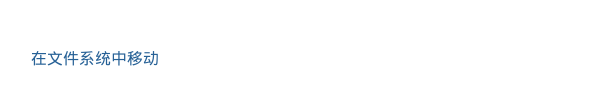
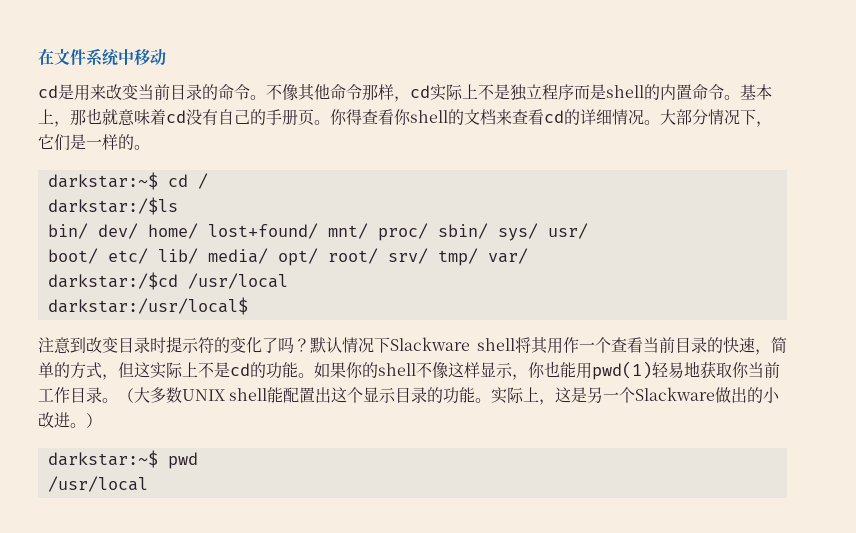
(159, 58) none -> [38,84,772,102] [38,108,772,127] [38,134,150,151] [47,172,208,190] [47,197,178,215] [47,223,588,241] [47,248,528,266] [47,272,288,290] [47,297,248,315] [38,336,787,355] [38,361,780,380] [38,387,781,405] [38,412,102,428] [47,450,198,469] [47,476,148,492] // cd是用来改变当前目录的命令。不像其他命令那样，cd实际上不是独立程序而是shell的内置命令。基本上，那也就意味着cd没有自己的手册页。你得查看你shell的文档来查看cd的详细情况。大部分情况下，它们是一样的。 // darkstar:~$ cd / // darkstar:/$ls // bin/ dev/ home/ lost+found/ mnt/ proc/ sbin/ sys/ usr/ // boot/ etc/ lib/ media/ opt/ root/ srv/ tmp/ var/ // darkstar:/$cd /usr/local // darkstar:/usr/local$ // 注意到改变目录时提示符的变化了吗？默认情况下Slackware shell将其用作一个查看当前目录的快速，简单的方式，但这实际上不是cd的功能。如果你的shell不像这样显示，你也能用pwd(1)轻易地获取你当前工作目录。（大多数UNIX shell能配置出这个显示目录的功能。实际上，这是另一个Slackware做出的小改进。） // darkstar:~$ pwd // /usr/local

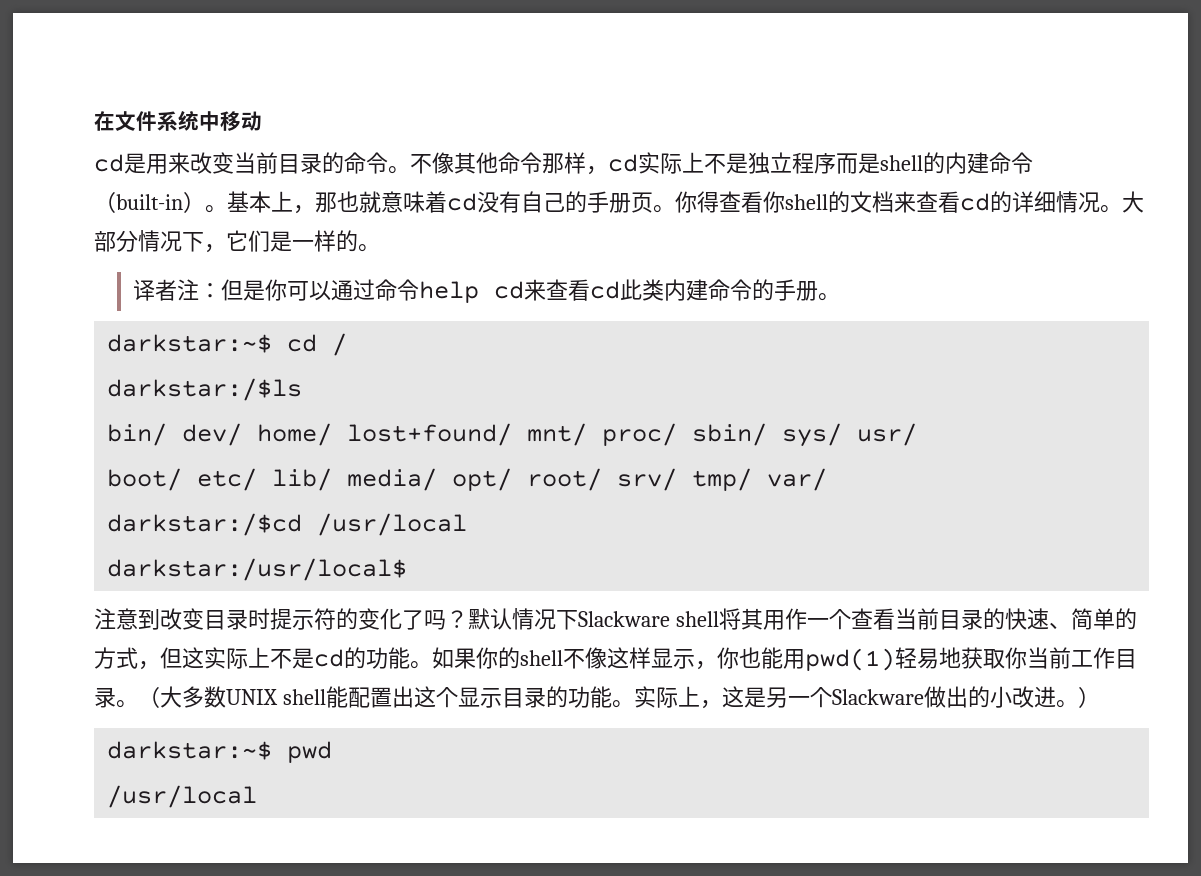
[676,84,724,100] 置命令 -> [967,152,1033,174] [94,192,205,213] 建命令（built-in）
(150, 147) none -> [132,279,840,303] // 译者注：但是你可以通过命令help cd来查看cd此类内建命令的手册。
[755,349,771,355] ， -> [1048,622,1071,629] 、

